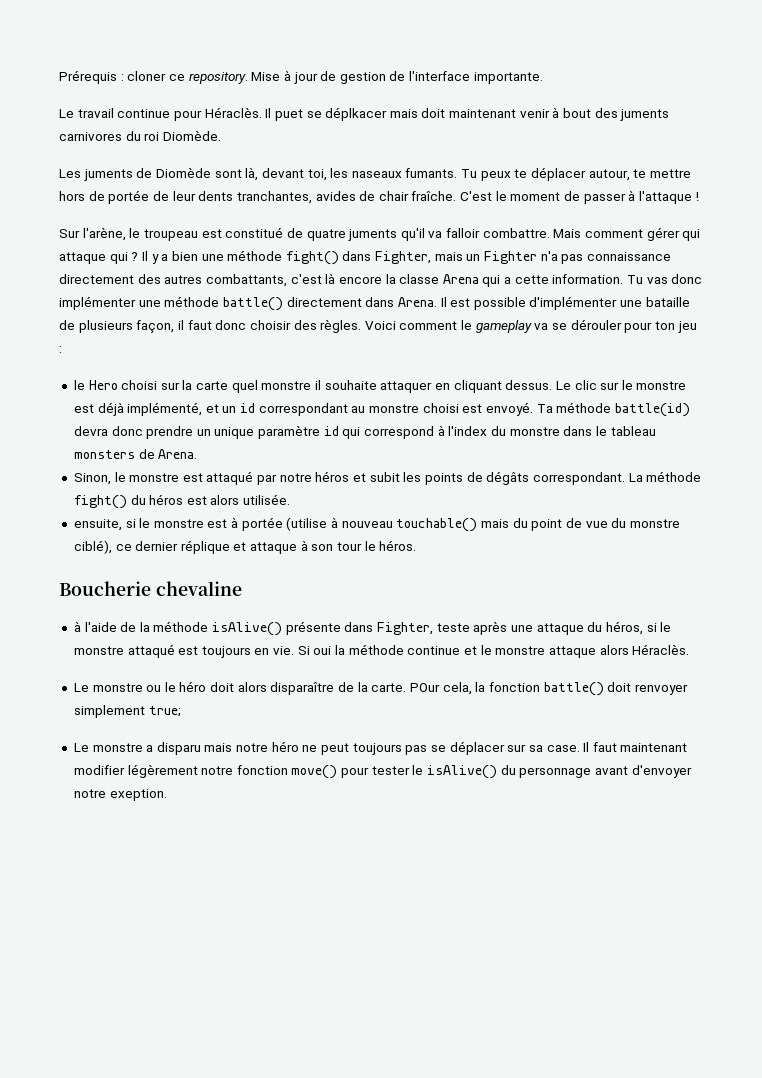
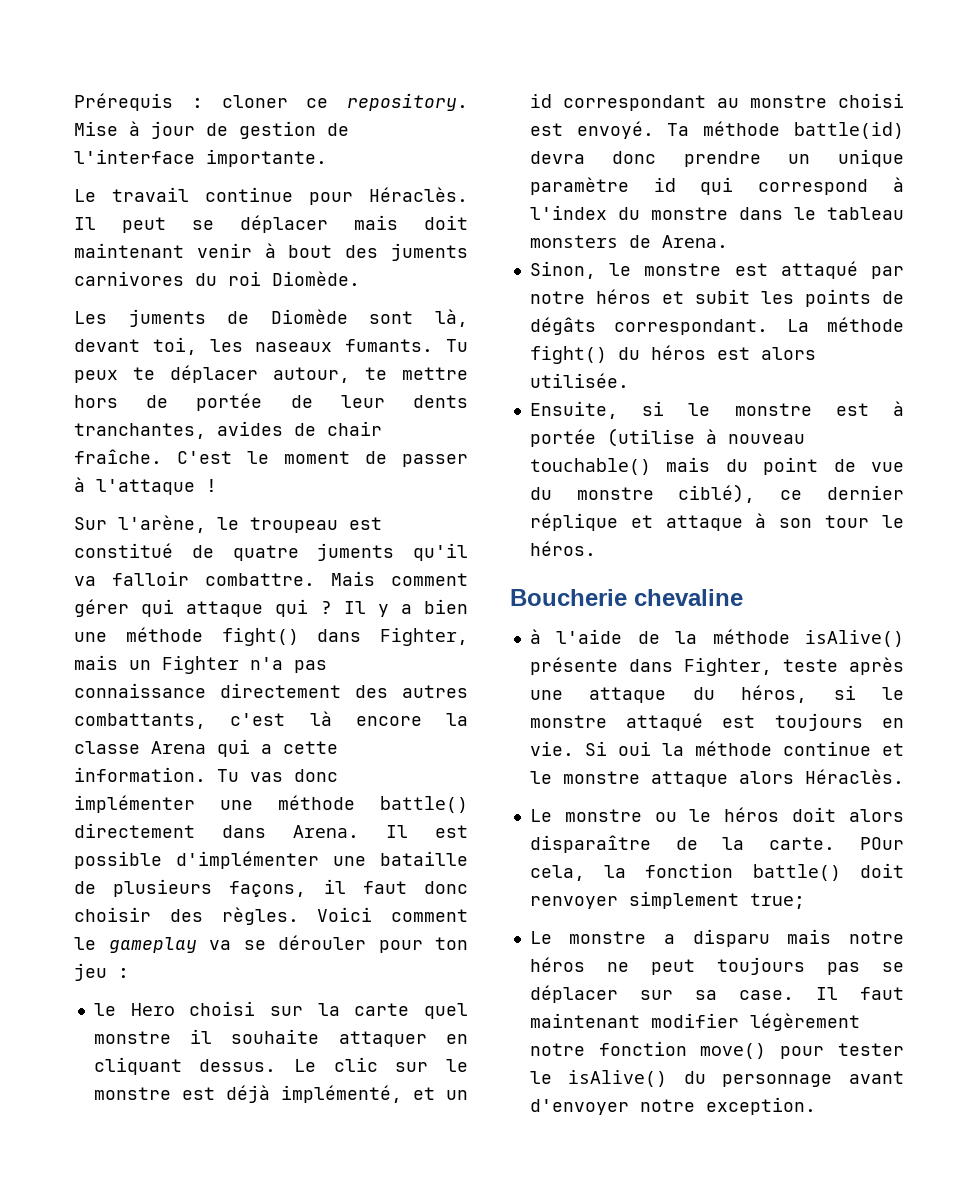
[274,107,388,121] puet se déplkacer -> [122,215,328,233] peut se déplacer
[136,320,175,333] façon, -> [229,881,307,897] façons,
[73,519,122,531] ensuite, -> [529,401,618,419] Ensuite,
[179,681,207,692] héro -> [724,807,780,822] héros
[271,741,299,752] héro -> [529,957,585,972] héros
[109,789,167,801] exeption. -> [705,1097,816,1115] exception.

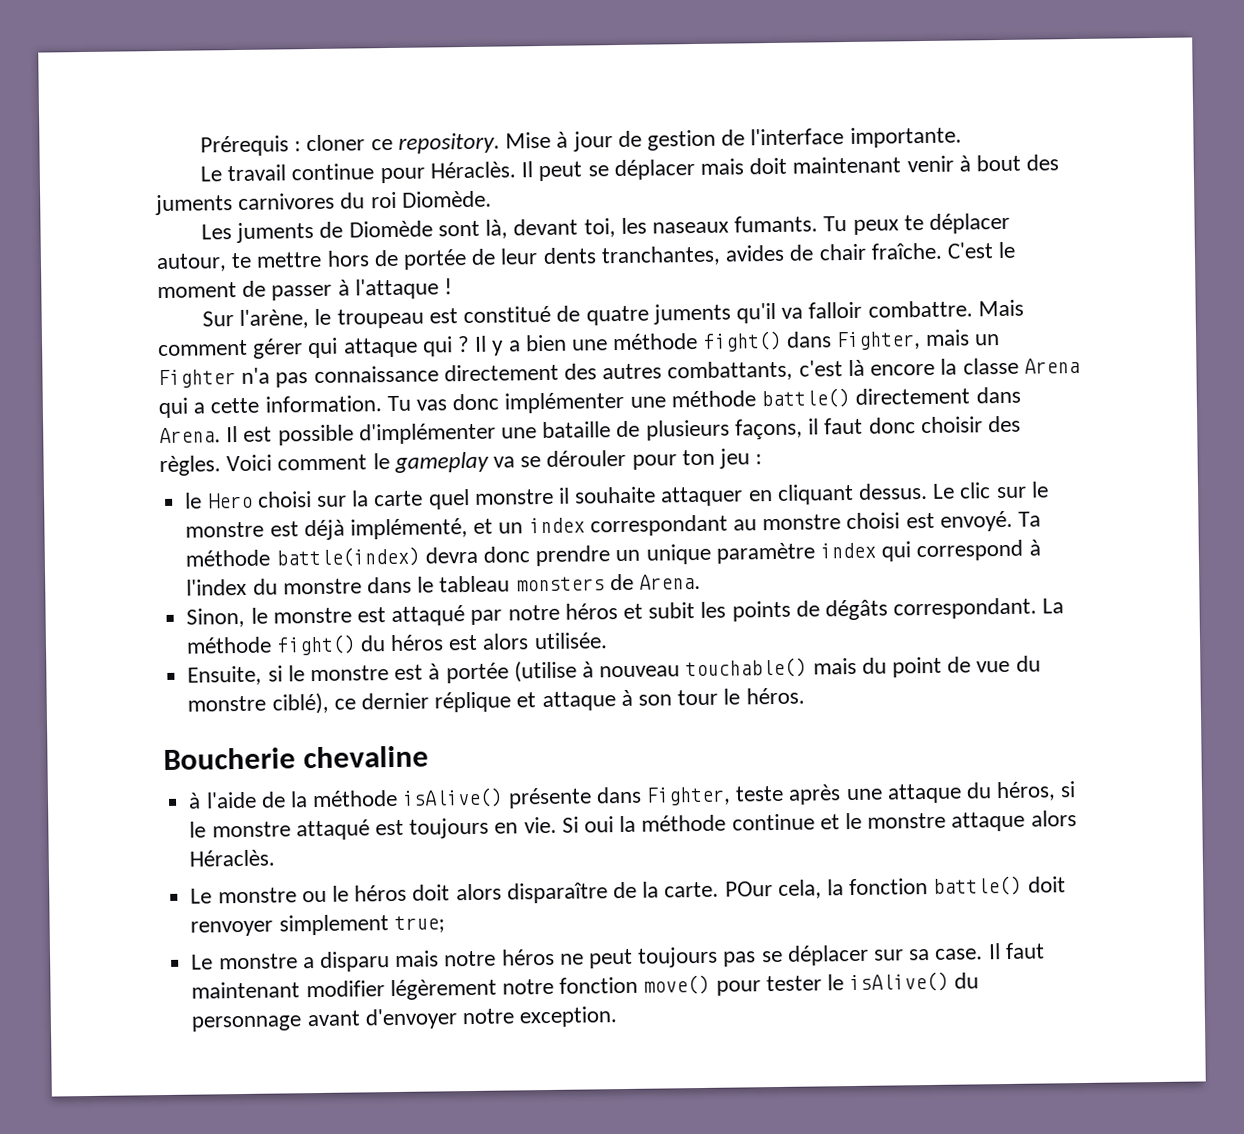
[529,94,552,108] id -> [528,517,585,534] index
[794,122,904,139] battle(id) -> [275,546,420,568] battle(index)
[653,178,676,192] id -> [819,542,876,559] index

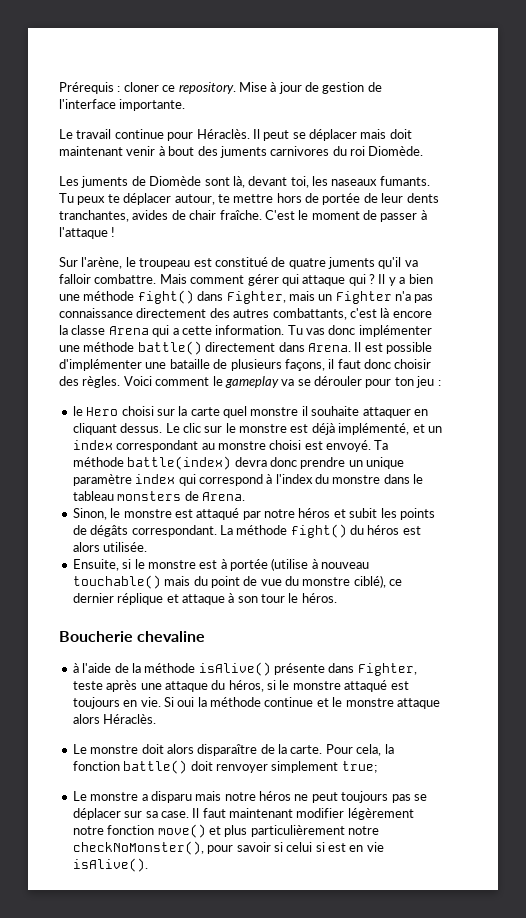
[301,884,408,903] ou le héros -> (139, 749) none
[724,881,773,897] POur -> [325,744,353,754] Pour
[715,971,980,996] [191,1006,619,1032] pour tester le isAlive() du personnage avant d'envoyer notre exception. -> [208,825,379,837] [72,841,384,855] [72,858,148,872] et plus particulièrement notre checkNoMonster(), pour savoir si celui si est en vie isAlive().

